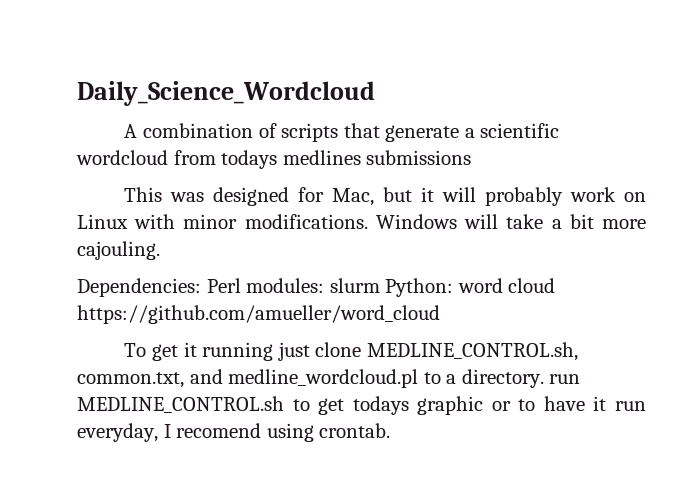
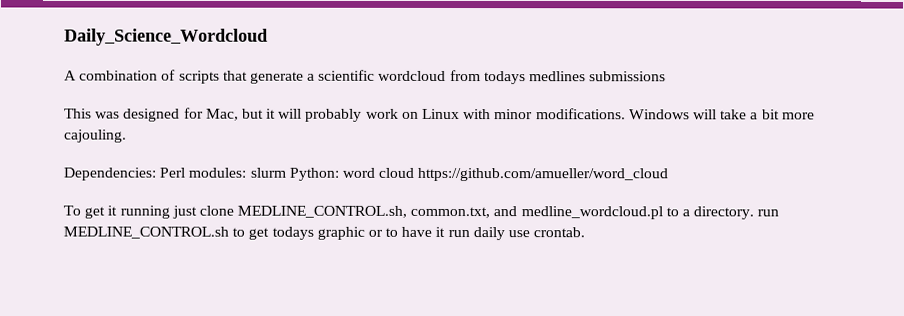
[77,423,314,442] everyday, I recomend using -> [472,227,531,241] daily use

